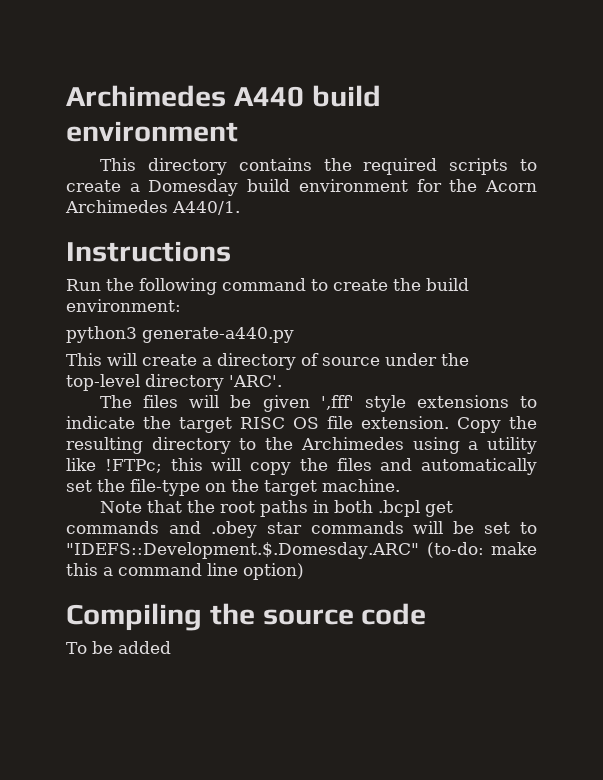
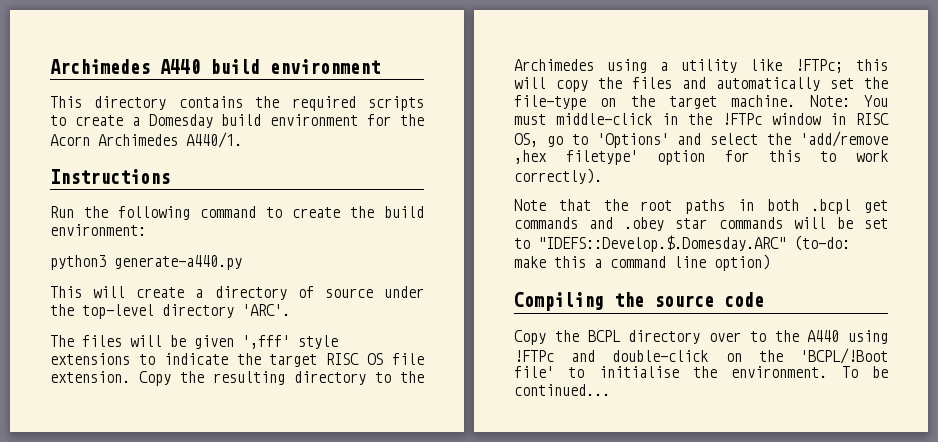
(400, 485) none -> [809,95,888,107] [514,113,889,125] [514,131,888,148] [514,150,888,165] [514,168,602,184] Note: You must middle-click in the !FTPc window in RISC OS, go to 'Options' and select the 'add/remove ,hex filetype' option for this to work correctly).
[66,542,419,559] "IDEFS::Development.$.Domesday.ARC" -> [538,235,786,252] "IDEFS::Develop.$.Domesday.ARC"
(427, 614) none -> [514,330,888,345] [514,348,888,364] [514,366,828,378] Copy the BCPL directory over to the A440 using !FTPc and double-click on the 'BCPL/!Boot file' to initialise the environment.
[117,641,171,654] added -> [514,384,610,396] continued...

